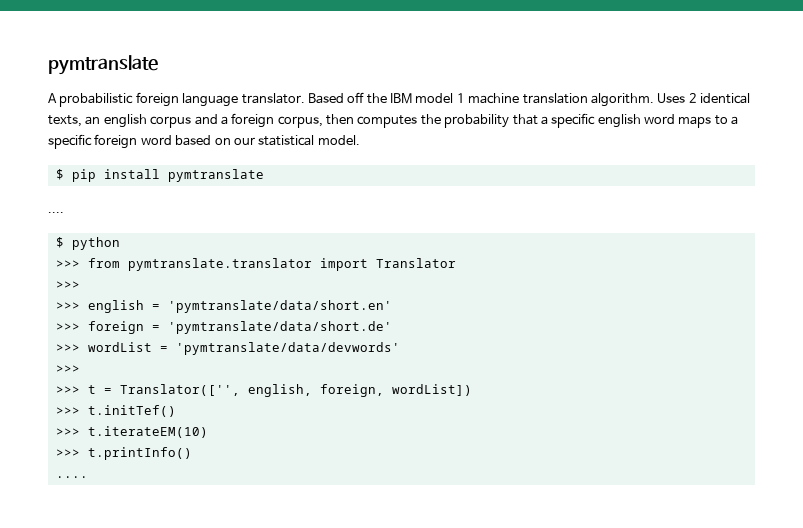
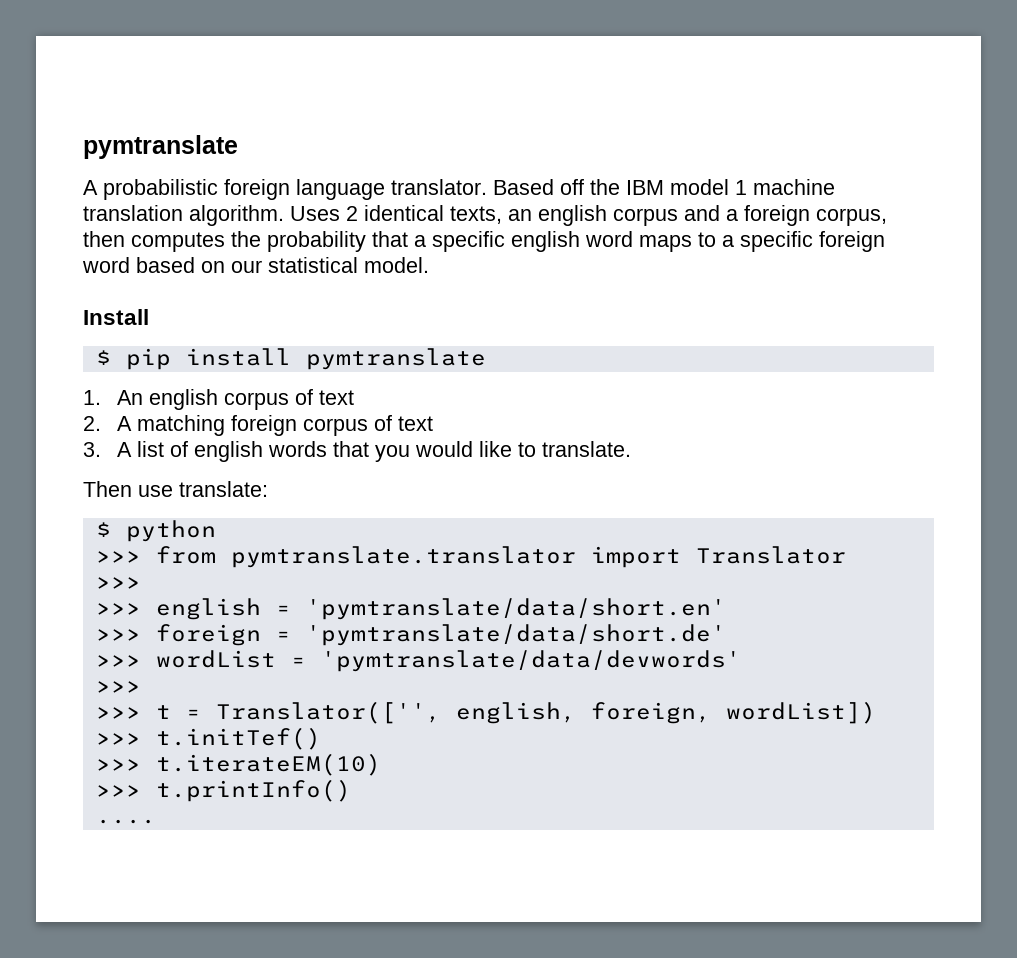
(360, 140) none -> [83,309,149,325] // Install
[48,212,64,213] .... -> [83,389,354,410] [83,415,433,436] [83,441,631,462] [83,481,268,497] 1. An english corpus of text // 2. A matching foreign corpus of text // 3. A list of english words that you would like to translate. // Then use translate:

